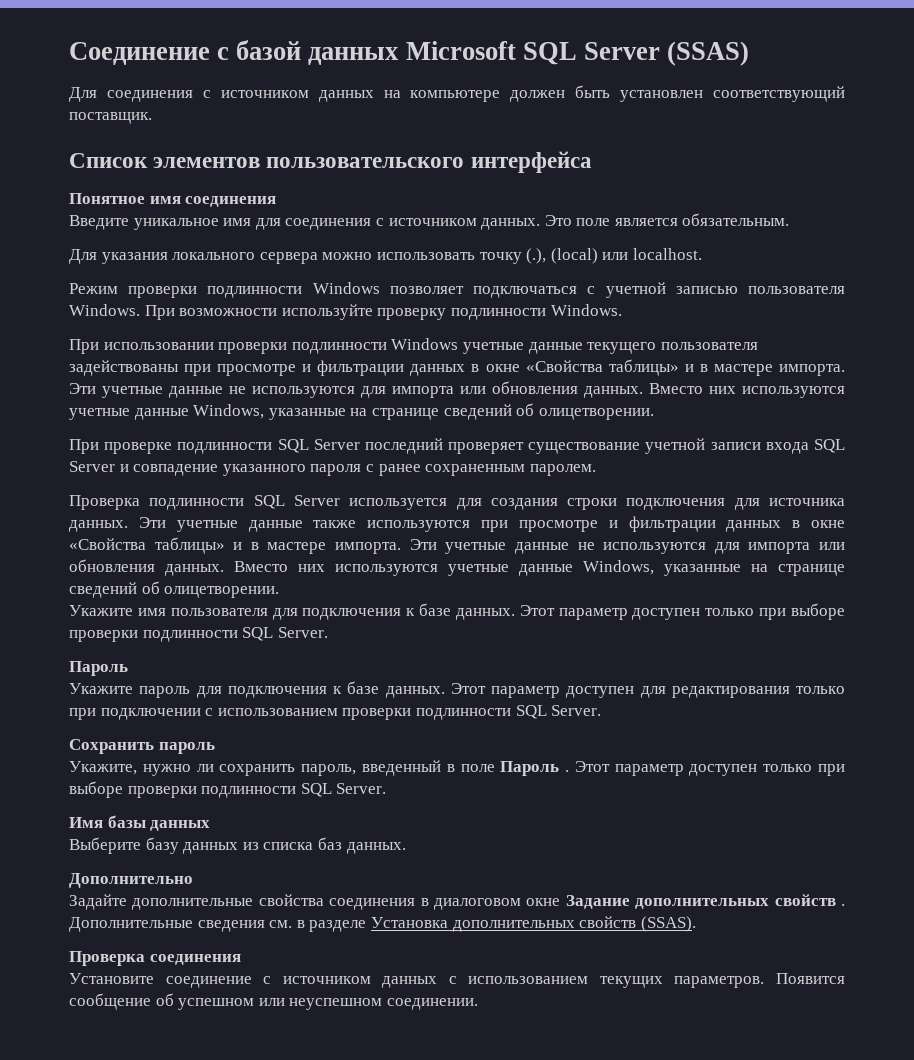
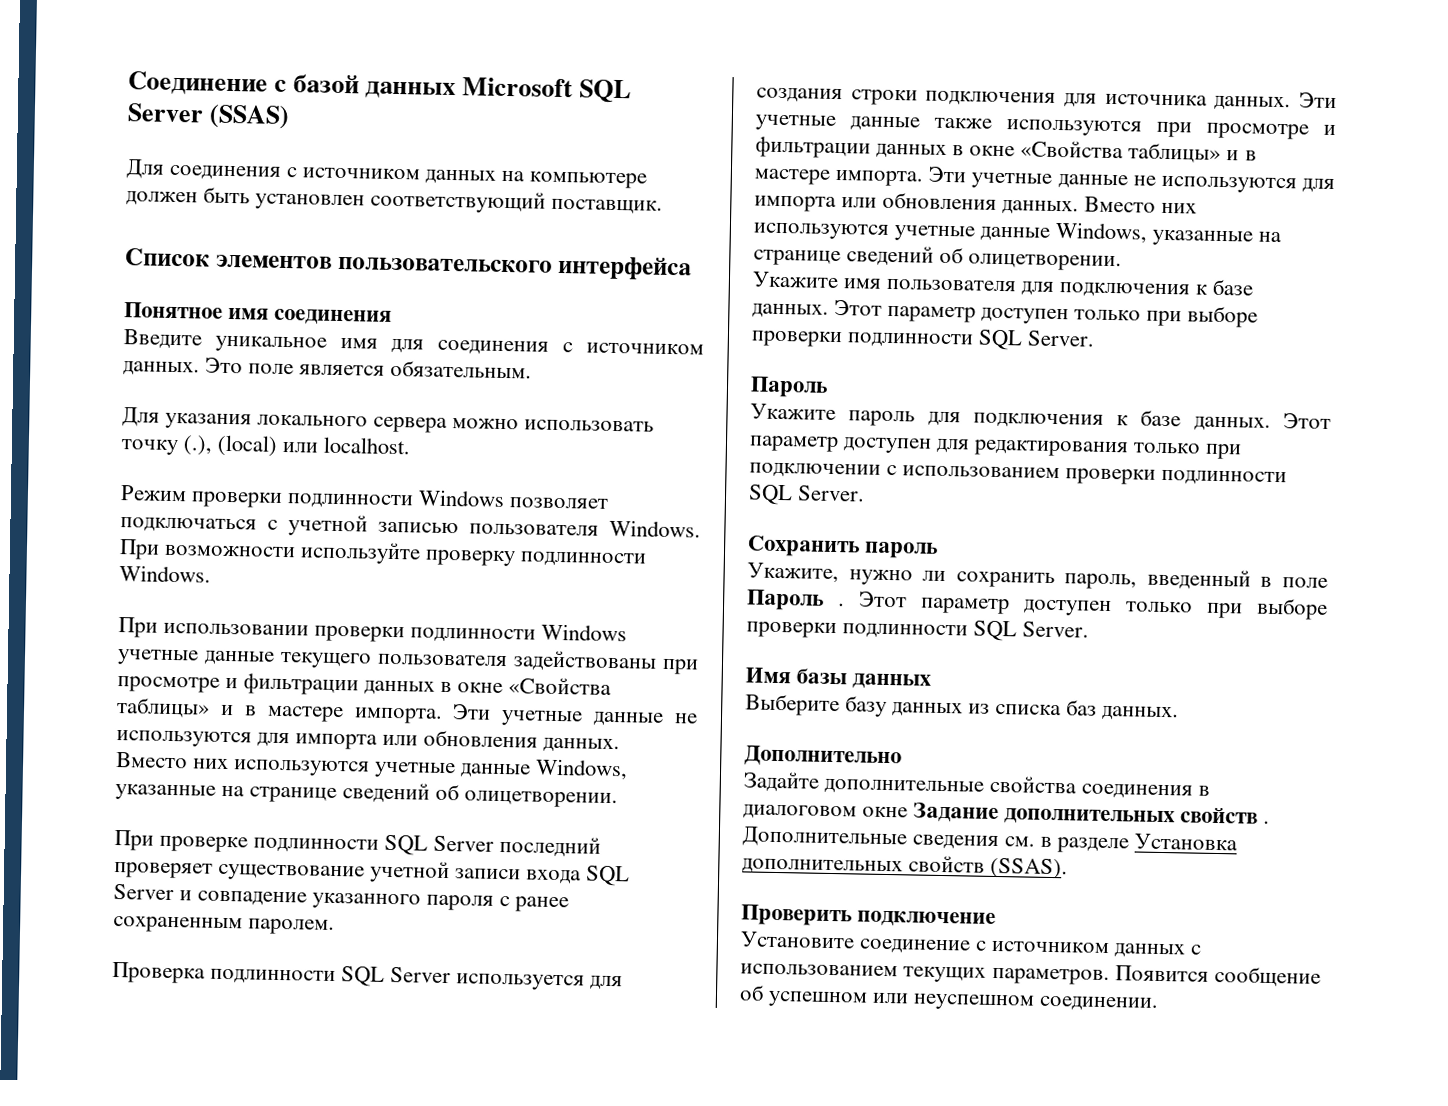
[69,951,241,966] Проверка соединения -> [741,904,997,929] Проверить подключение

